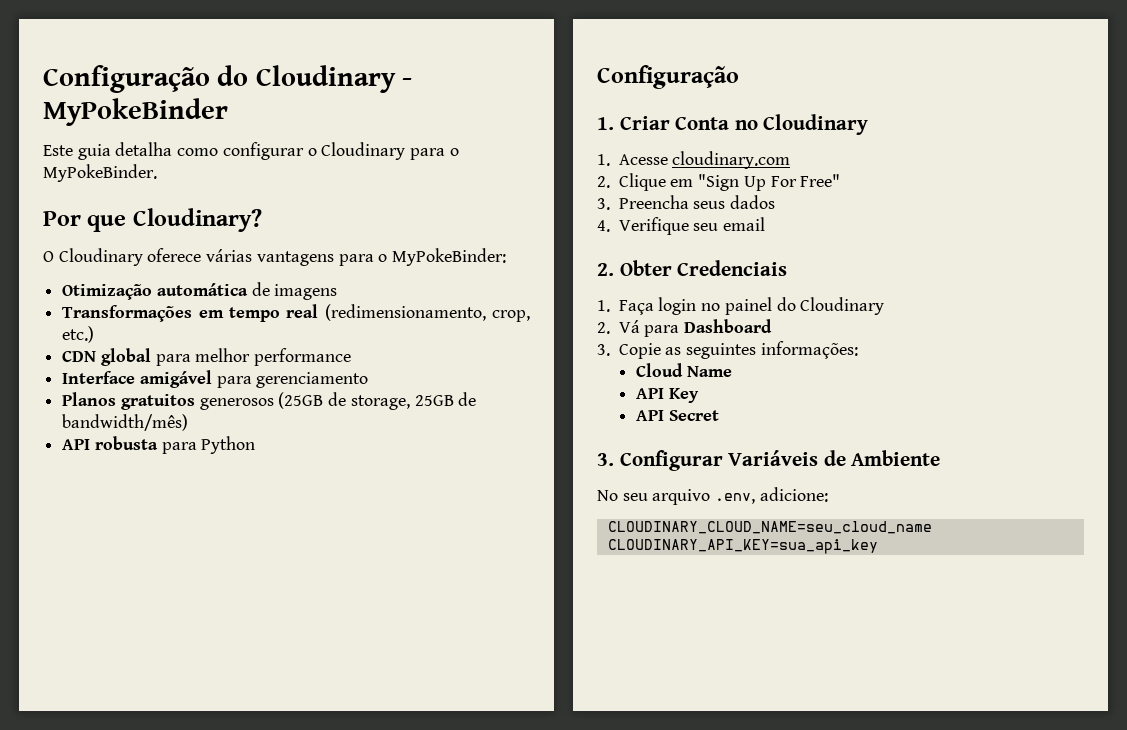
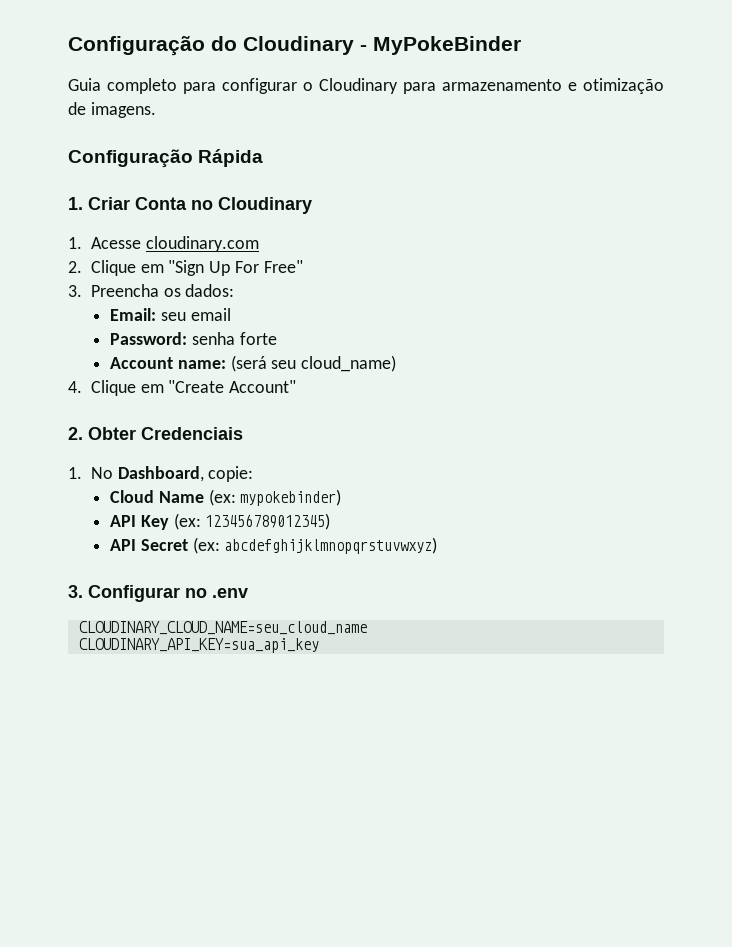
[43,142,459,160] [43,164,157,182] [43,208,262,232] [43,248,507,266] [62,282,338,300] [62,304,530,322] [62,326,95,343] [62,348,352,366] [62,370,369,388] [62,392,477,410] [62,414,189,431] [62,436,256,454] [597,65,739,89] Este guia detalha como configurar o Cloudinary para o MyPokeBinder. // Por que Cloudinary? // O Cloudinary oferece várias vantagens para o MyPokeBinder: // Otimização automática de imagens // Transformações em tempo real (redimensionamento, crop, etc.) // CDN global para melhor performance // Interface amigável para gerenciamento // Planos gratuitos generosos (25GB de storage, 25GB de bandwidth/mês) // API robusta para Python // Configuração -> [68,78,664,94] [68,102,156,118] [68,149,264,168] Guia completo para configurar o Cloudinary para armazenamento e otimização de imagens. // Configuração Rápida
[693,195,776,209] [597,217,766,235] [597,260,788,276] [597,297,885,315] [597,319,773,337] [597,341,858,359] seus dados // 4. Verifique seu email // 2. Obter Credenciais // 1. Faça login no painel do Cloudinary // 2. Vá para Dashboard // 3. Copie as seguintes informações: -> [163,284,235,297] [110,308,231,321] [110,332,277,345] [110,355,397,372] [68,380,297,396] [68,427,243,440] [68,466,254,482] os dados: // Email: seu email // Password: senha forte // Account name: (será seu cloud_name) // 4. Clique em "Create Account" // 2. Obter Credenciais // 1. No Dashboard, copie:
(732, 371) none -> [208,489,342,506] (ex: mypokebinder)
(699, 395) none -> [173,513,331,530] (ex: 123456789012345)
(719, 415) none -> [192,537,438,554] (ex: abcdefghijklmnopqrstuvwxyz)
[728,450,941,466] [597,487,828,505] Variáveis de Ambiente // No seu arquivo .env, adicione: -> [185,588,248,598] no .env

